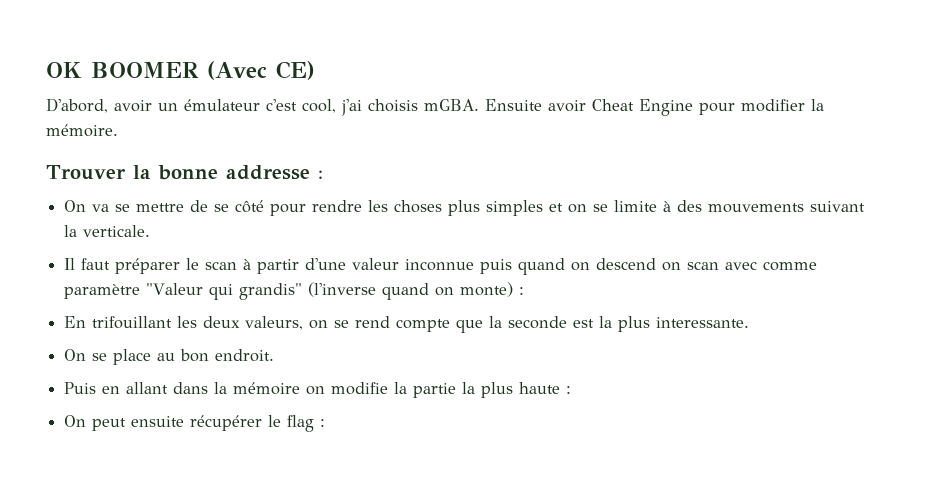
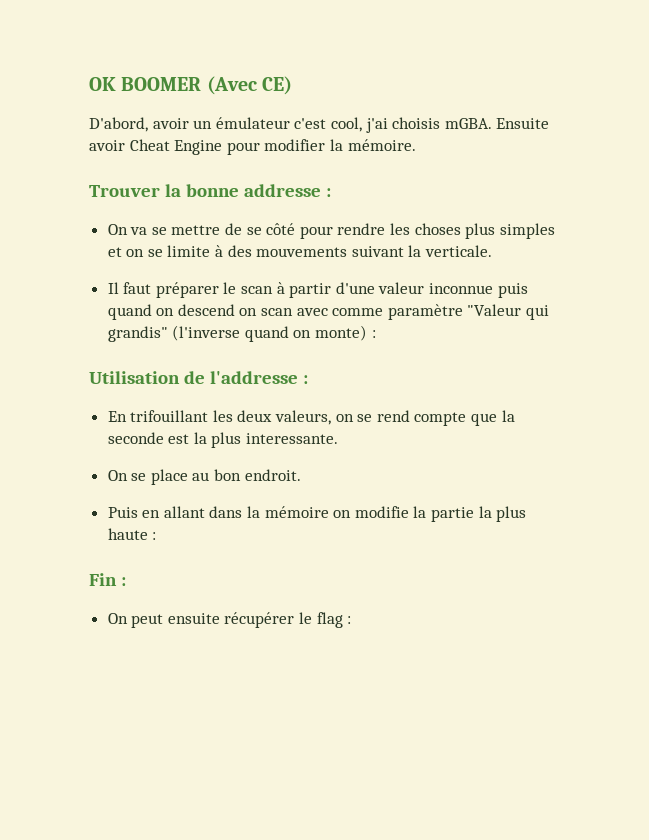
(525, 291) none -> [89,371,308,384] // Utilisation de l'addresse :
(572, 390) none -> [89,573,126,586] // Fin :

